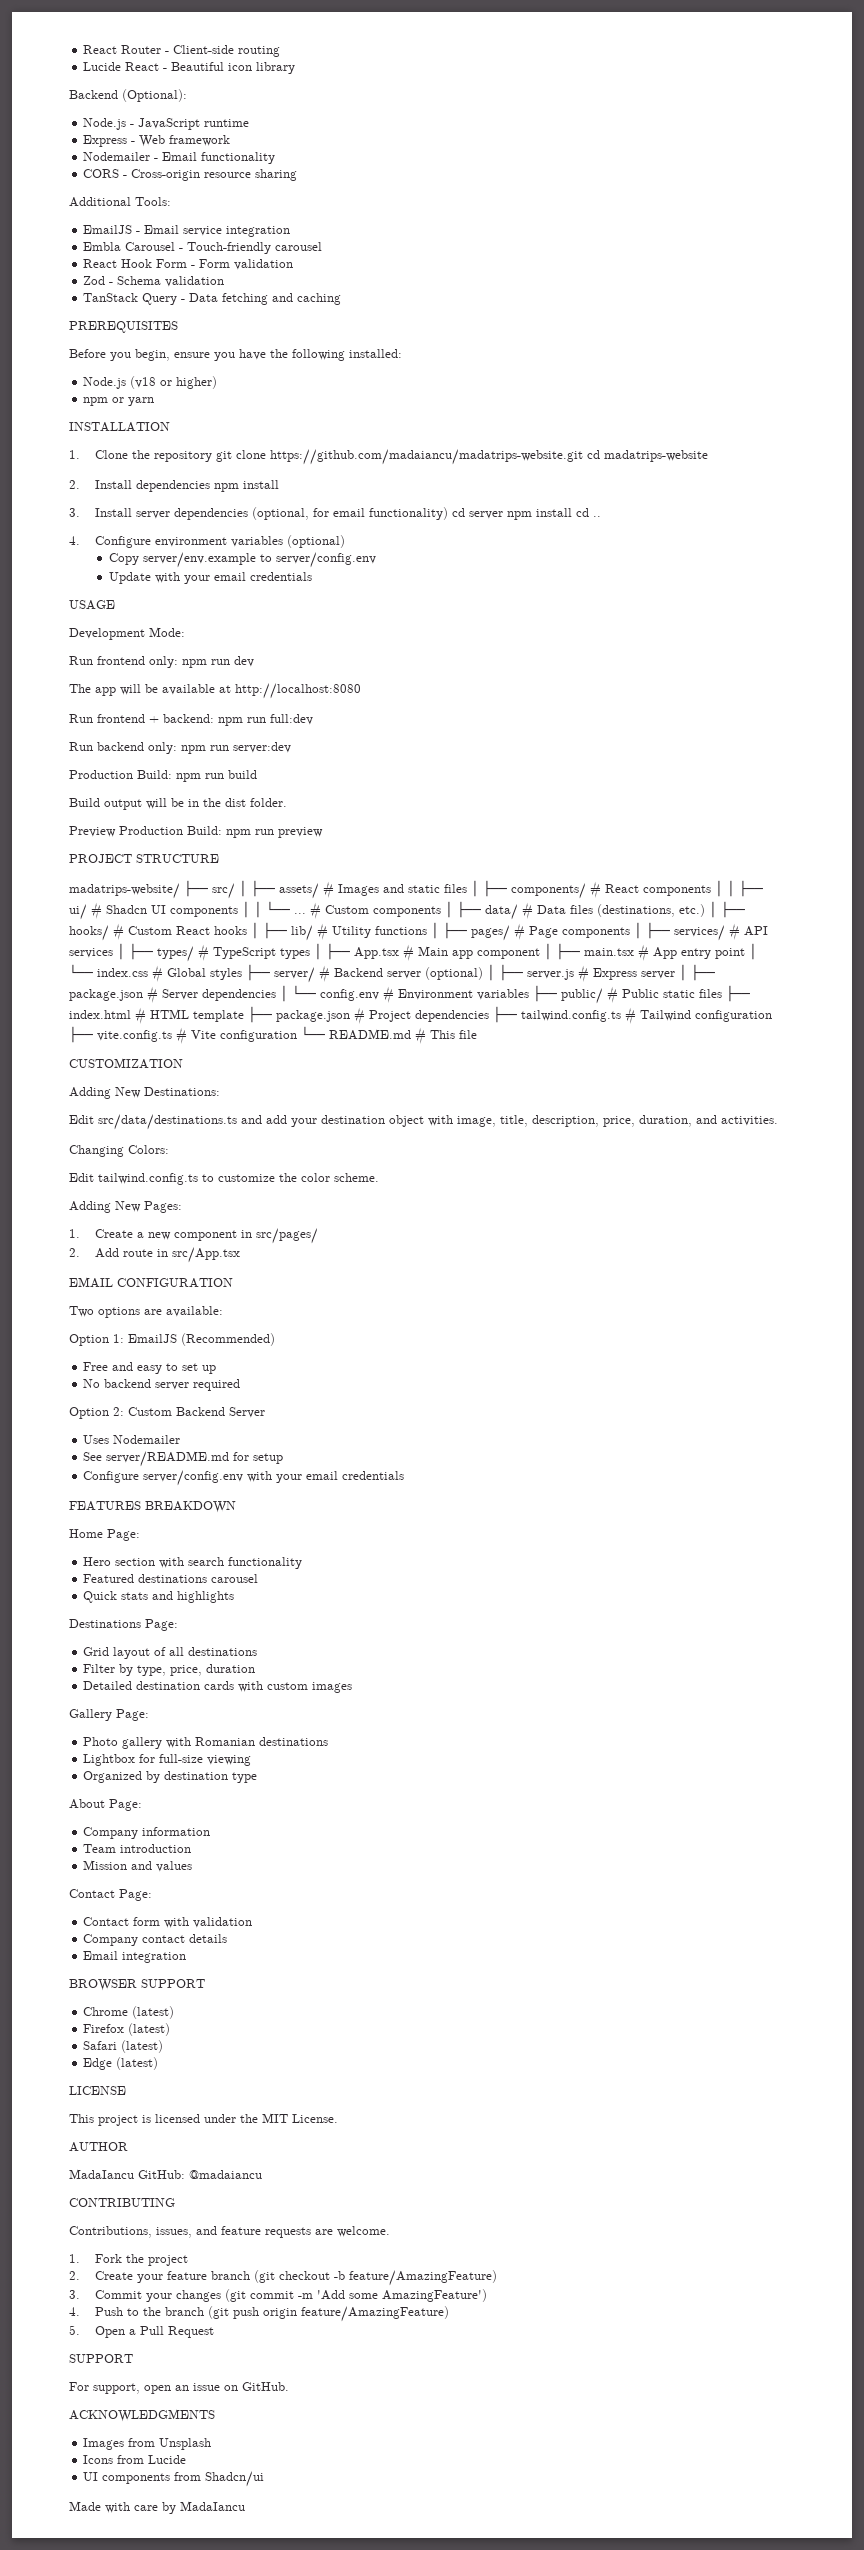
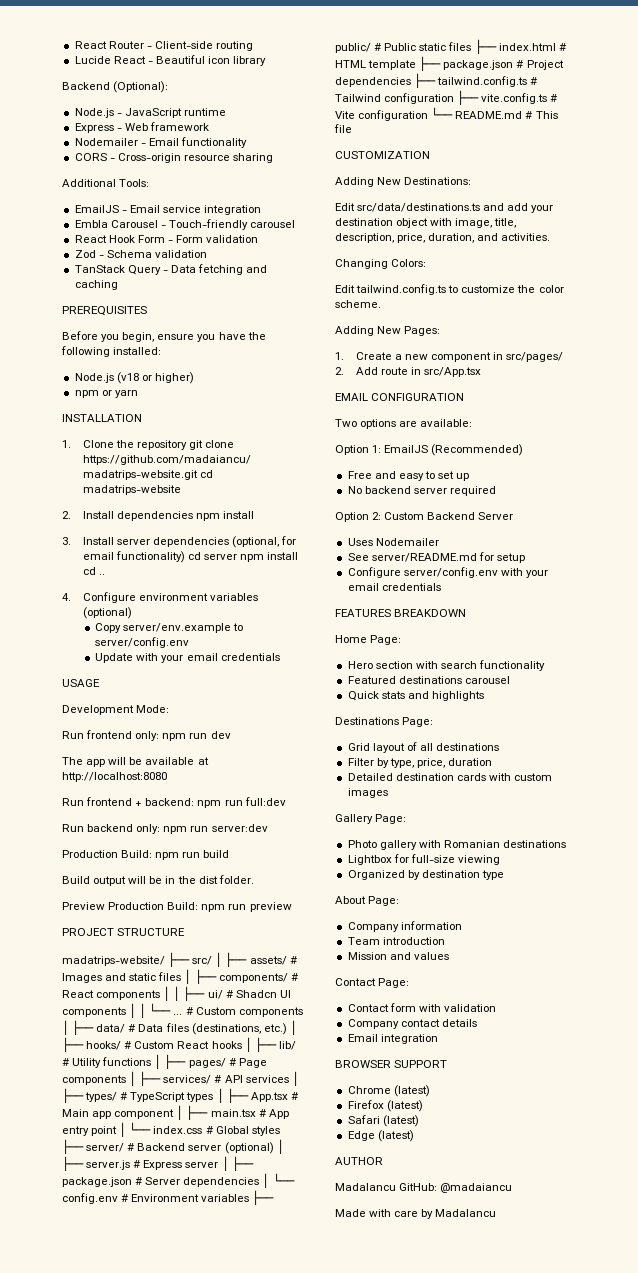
[69,2086,126,2095] [69,2113,338,2126] [69,2142,128,2152] [69,2169,262,2179] [69,2198,175,2207] [69,2226,390,2238] [69,2254,188,2266] [69,2270,497,2286] [69,2289,487,2302] [69,2306,449,2322] [69,2325,214,2338] [69,2354,133,2363] [69,2382,289,2394] [69,2409,215,2422] [83,2438,212,2450] [83,2455,187,2464] [83,2471,265,2487] LICENSE // This project is licensed under the MIT License. // AUTHOR // MadaIancu GitHub: @madaiancu // CONTRIBUTING // Contributions, issues, and feature requests are welcome. // 1. Fork the project // 2. Create your feature branch (git checkout -b feature/AmazingFeature) // 3. Commit your changes (git commit -m 'Add some AmazingFeature') // 4. Push to the branch (git push origin feature/AmazingFeature) // 5. Open a Pull Request // SUPPORT // For support, open an issue on GitHub. // ACKNOWLEDGMENTS // Images from Unsplash // Icons from Lucide // UI components from Shadcn/ui -> [335,1157,383,1165] [335,1183,513,1193] AUTHOR // MadaIancu GitHub: @madaiancu

